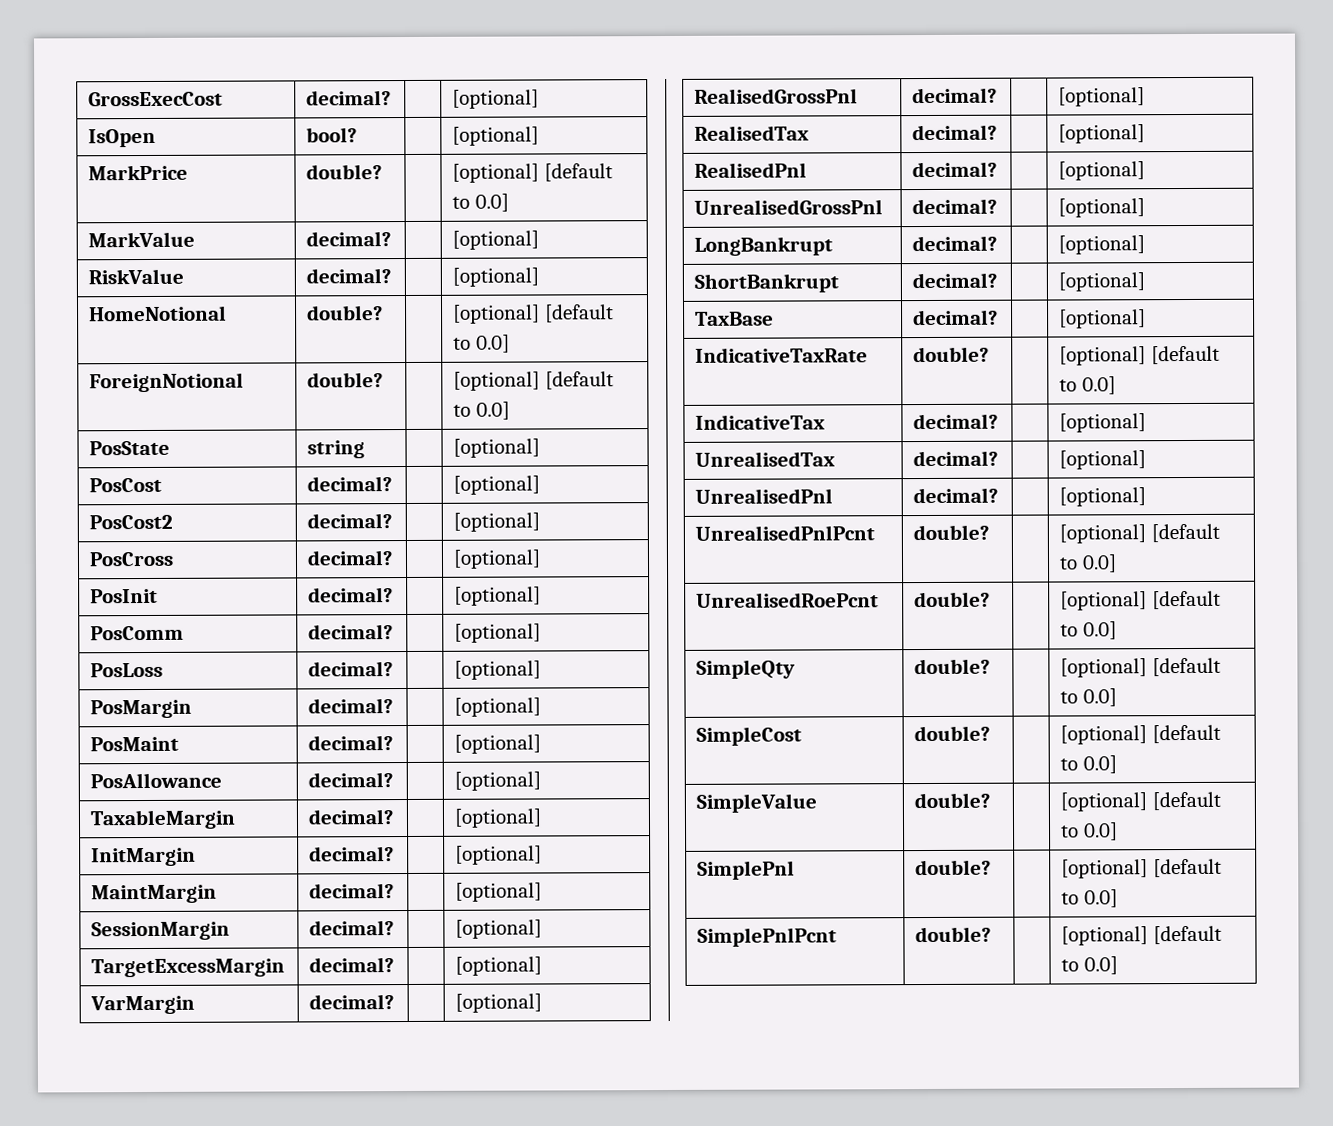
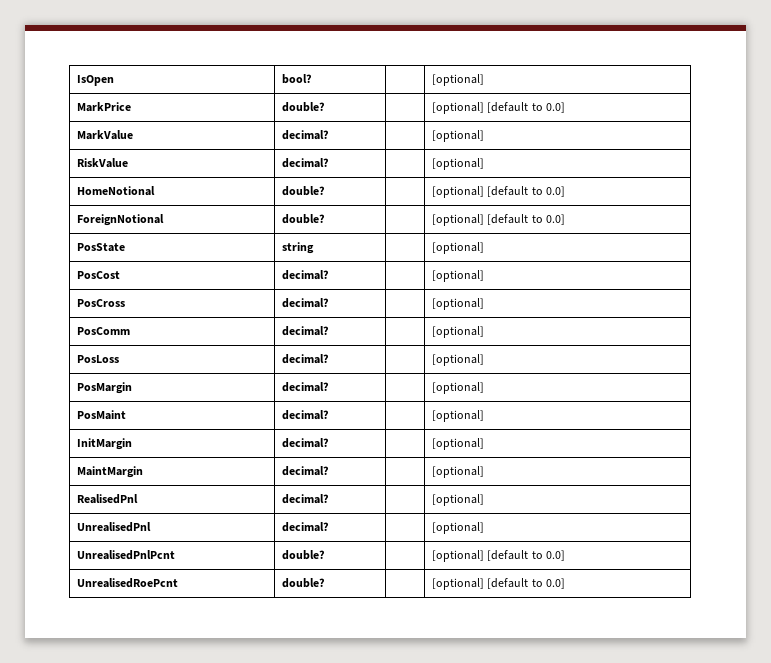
[88,91,224,107] [306,90,392,106] [452,89,540,109] GrossExecCost | decimal? | | [optional] // -> (77, 80) none
[89,514,174,530] [307,513,393,529] [453,512,541,532] // PosCost2 | decimal? | | [optional] -> (485, 276) none
[90,588,159,604] [308,587,394,603] [454,586,542,606] // PosInit | decimal? | | [optional] -> (485, 304) none
[90,772,223,789] [308,772,394,788] [454,771,542,791] [90,809,237,830] [308,809,395,825] [454,808,543,828] // PosAllowance | decimal? | | [optional] // TaxableMargin | decimal? | | [optional] -> (485, 416) none
[91,921,231,941] [309,920,395,936] [455,919,543,939] [91,958,286,978] [309,957,395,973] [455,956,543,976] [90,995,196,1015] [309,994,395,1010] [455,993,543,1013] [694,88,859,104] [912,87,998,104] [1058,87,1146,107] [694,125,810,141] [912,124,998,141] [1058,124,1146,144] [694,162,808,178] [912,161,998,178] [1058,161,1146,181] [694,199,884,215] [912,198,998,215] [1058,198,1146,218] [694,236,834,256] [912,235,998,252] [1058,235,1146,255] [694,273,840,293] [912,272,998,289] [1058,272,1146,292] [695,311,775,326] [913,309,999,326] [1059,309,1147,329] [695,347,869,363] [913,346,990,363] [1059,345,1221,366] [1059,376,1117,395] [695,414,826,430] [913,413,999,430] [1059,413,1147,433] [695,451,836,467] SessionMargin | decimal? | | [optional] // TargetExcessMargin | decimal? | | [optional] // VarMargin | decimal? | | [optional] // RealisedGrossPnl | decimal? | | [optional] // RealisedTax | decimal? | | [optional] // RealisedPnl | decimal? | | [optional] // UnrealisedGrossPnl | decimal? | | [optional] // LongBankrupt | decimal? | | [optional] // ShortBankrupt | decimal? | | [optional] // TaxBase | decimal? | | [optional] // IndicativeTaxRate | double? | | [optional] [default to 0.0] // IndicativeTax | decimal? | | [optional] // UnrealisedTax -> [77,494,139,504] RealisedPnl
[696,659,796,679] [914,658,991,675] [1060,657,1222,678] [1060,688,1118,707] [696,726,803,746] [914,725,991,742] [1060,724,1222,745] [1060,755,1118,774] [696,793,818,813] [914,792,991,809] [1060,791,1222,812] [1061,822,1119,841] [697,860,796,880] [915,859,992,876] [1061,858,1223,879] [1061,889,1119,908] [697,927,838,947] [915,926,992,943] [1061,925,1223,946] [1061,956,1119,975] // SimpleQty | double? | | [optional] [default to 0.0] // SimpleCost | double? | | [optional] [default to 0.0] // SimpleValue | double? | | [optional] [default to 0.0] // SimplePnl | double? | | [optional] [default to 0.0] // SimplePnlPcnt | double? | | [optional] [default to 0.0] -> (565, 583) none

